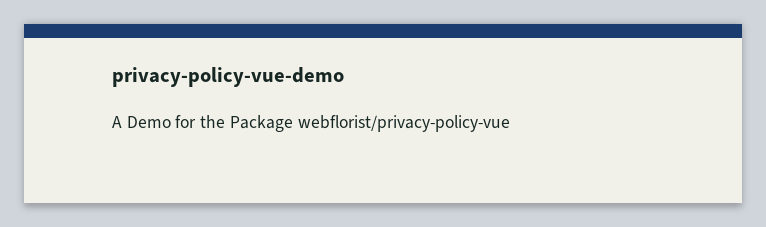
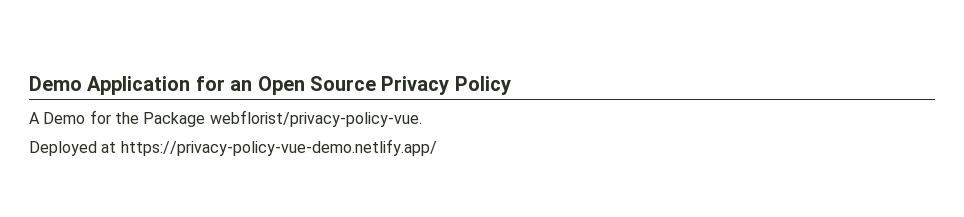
[112,67,344,87] privacy-policy-vue-demo -> [29,76,511,95] Demo Application for an Open Source Privacy Policy
[297,115,510,132] webflorist/privacy-policy-vue -> [209,110,422,127] [29,139,437,156] webflorist/privacy-policy-vue. // Deployed at https://privacy-policy-vue-demo.netlify.app/

